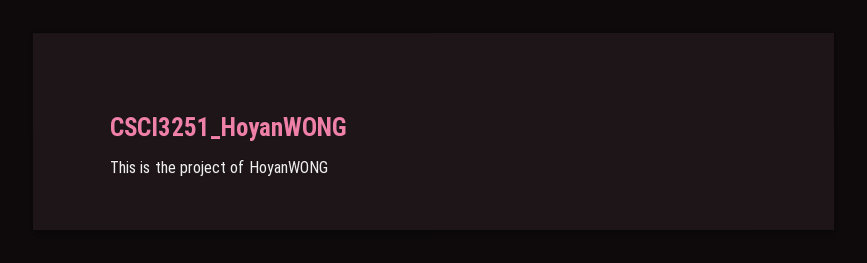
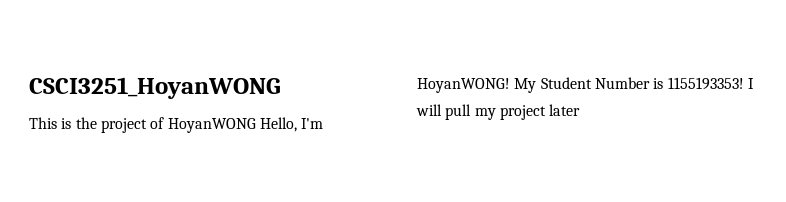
(329, 169) none -> [259,117,324,132] [417,77,754,93] [416,104,581,120] Hello, I'm HoyanWONG! My Student Number is 1155193353! I will pull my project later

